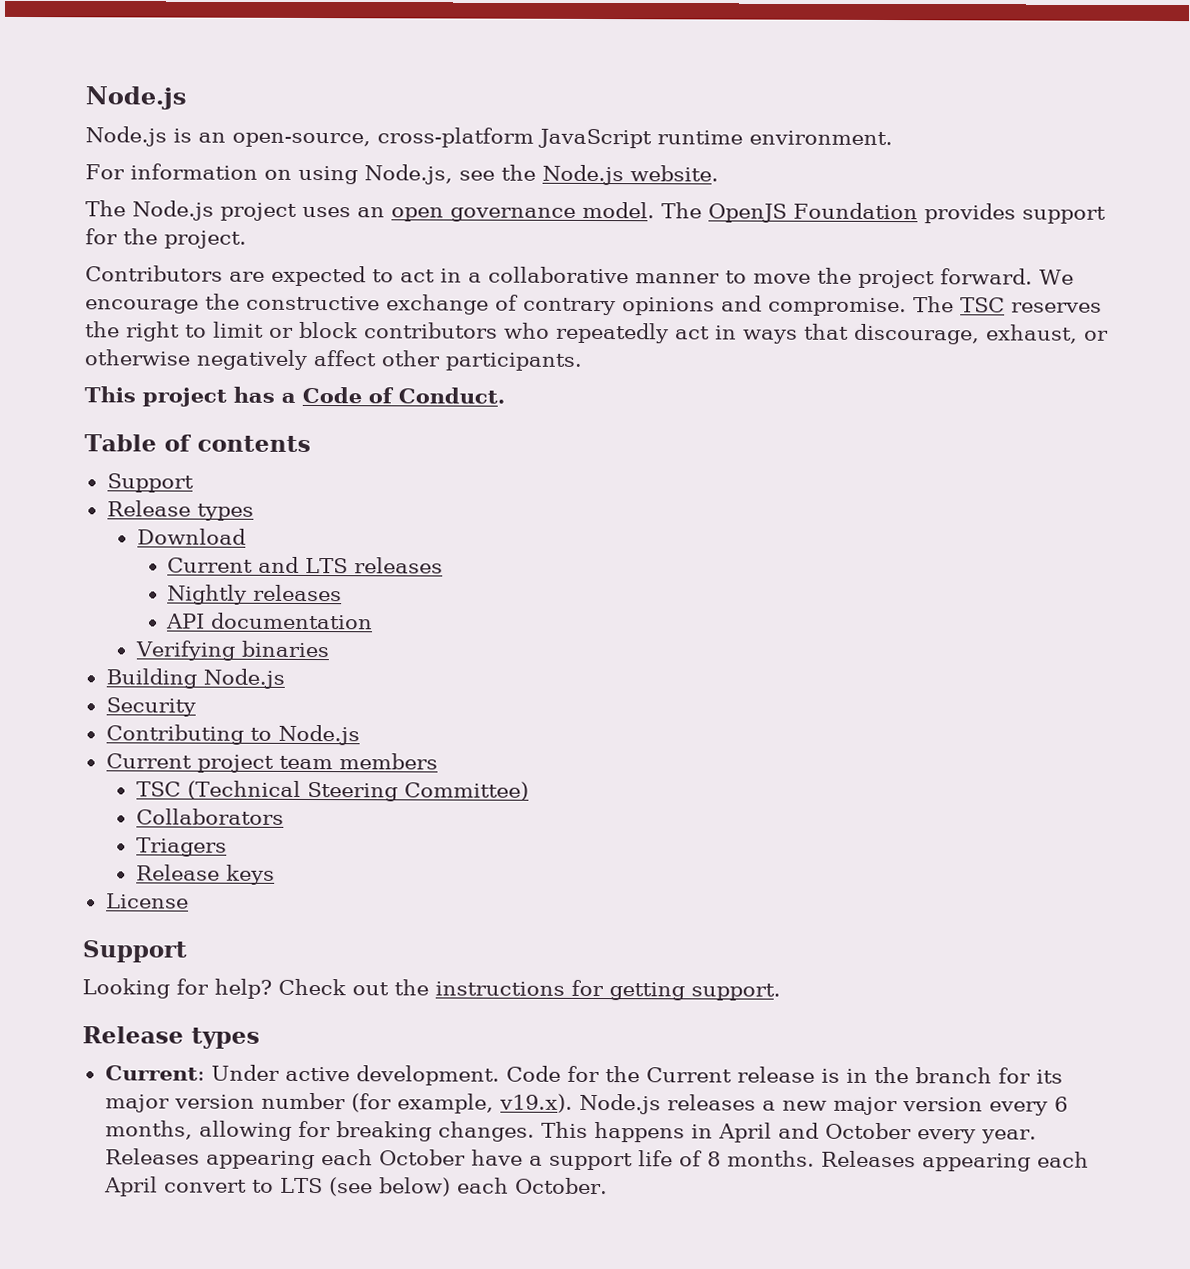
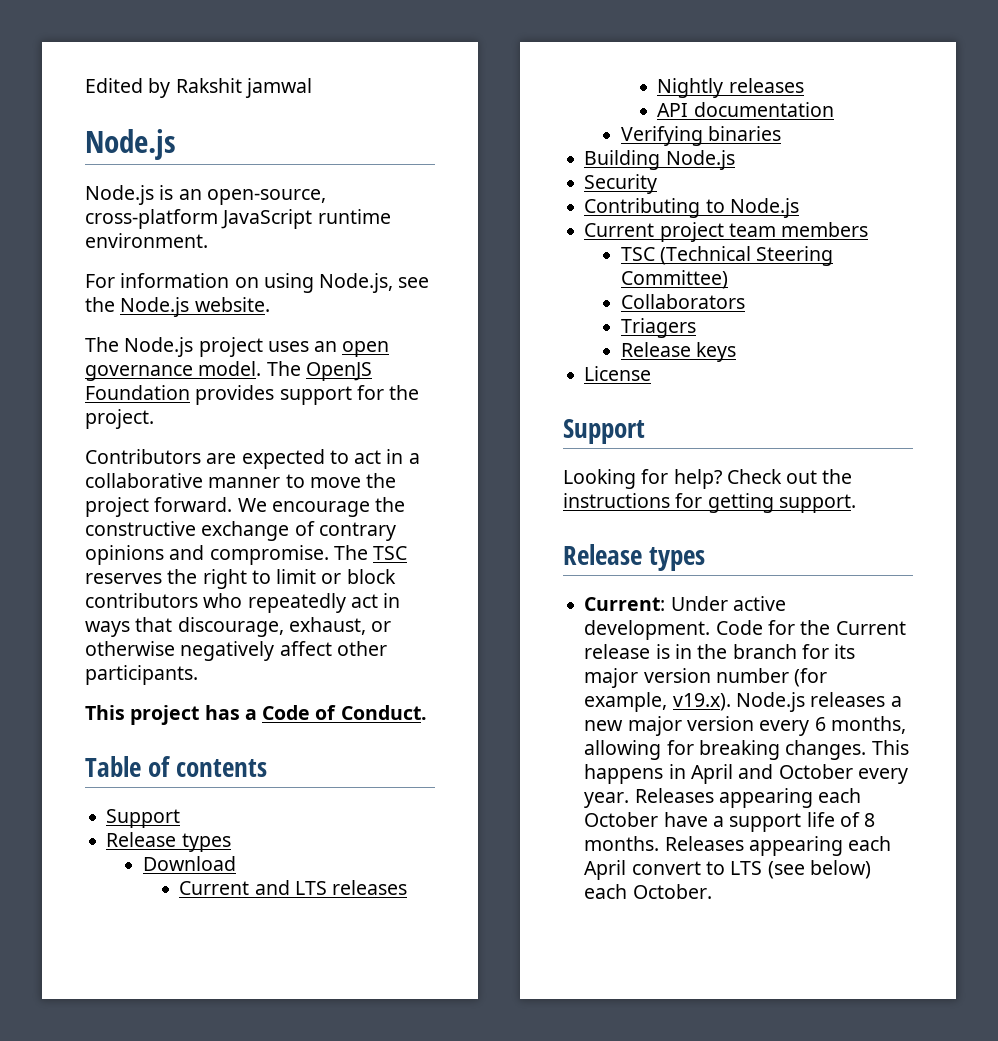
(85, 98) none -> [85,78,312,98] Edited by Rakshit jamwal //

